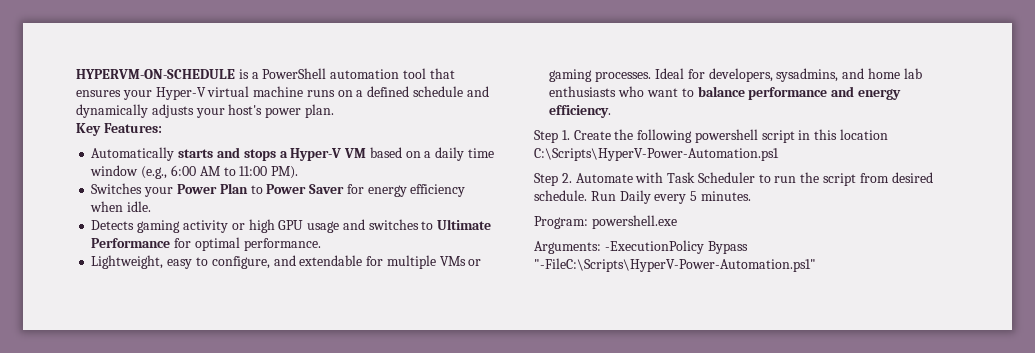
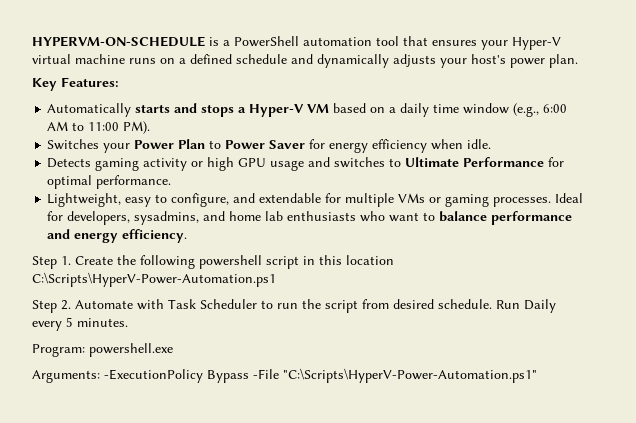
[534,258,816,272] "-FileC:\Scripts\HyperV-Power-Automation.ps1" -> [253,368,537,383] -File "C:\Scripts\HyperV-Power-Automation.ps1"

